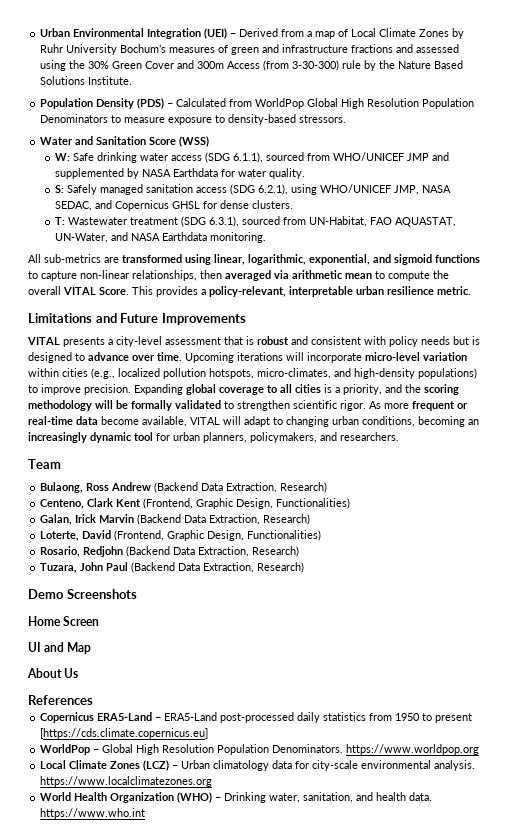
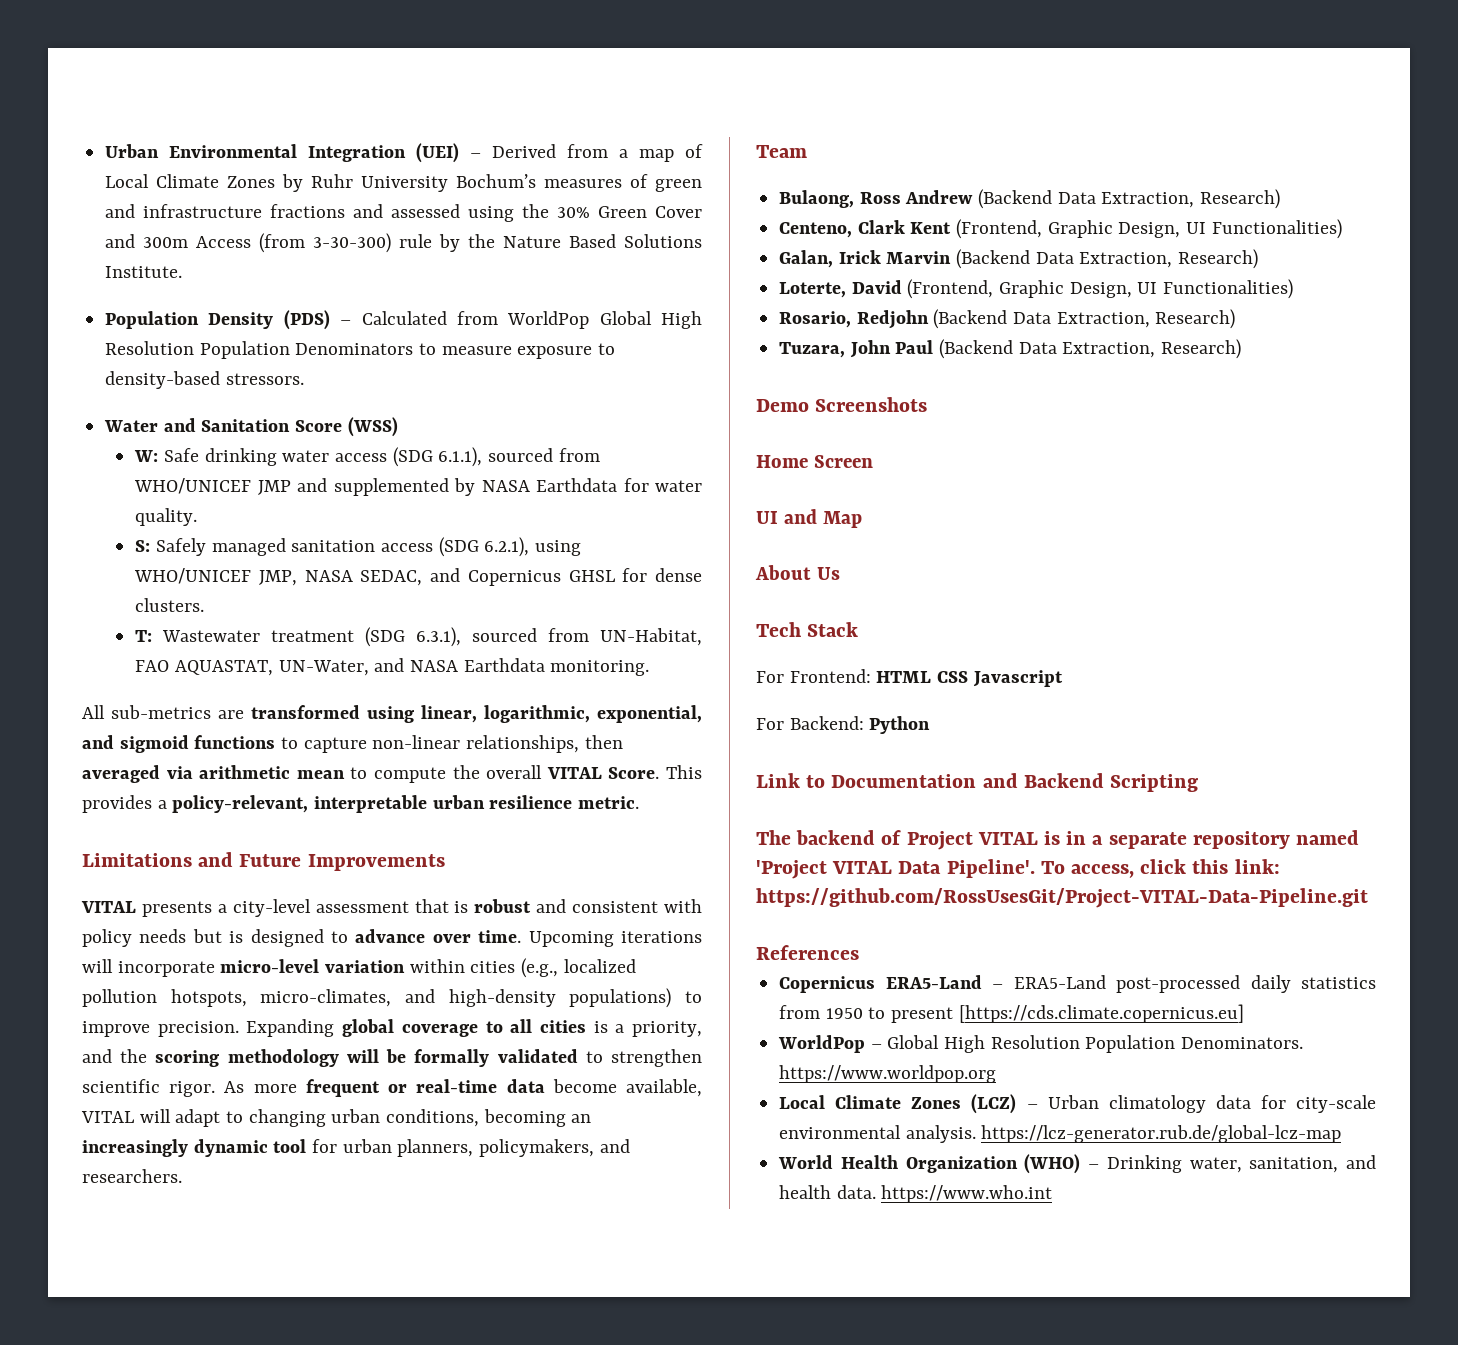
(274, 503) none -> [1186,222,1207,234] UI
(245, 535) none -> [1137,282,1158,294] UI
(79, 673) none -> [756,622,859,637] [756,669,1063,687] [756,716,931,734] [756,773,1199,792] [756,830,1360,850] [756,859,1280,879] [756,888,1368,908] // Tech Stack // For Frontend: HTML CSS Javascript // For Backend: Python // Link to Documentation and Backend Scripting // The backend of Project VITAL is in a separate repository named 'Project VITAL Data Pipeline'. To access, click this link: https://github.com/RossUsesGit/Project-VITAL-Data-Pipeline.git
[40,776,213,787] https://www.localclimatezones.org -> [981,1125,1342,1143] https://lcz-generator.rub.de/global-lcz-map

